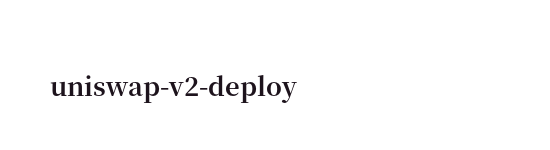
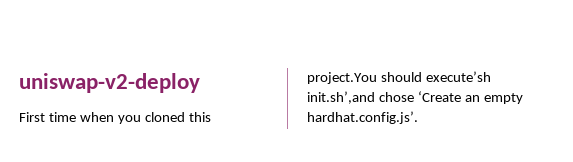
(297, 89) none -> [19,112,211,124] [307,71,491,84] [307,91,523,104] [307,111,418,124] // First time when you cloned this project.You should execute’sh init.sh’,and chose ‘Create an empty hardhat.config.js’.

